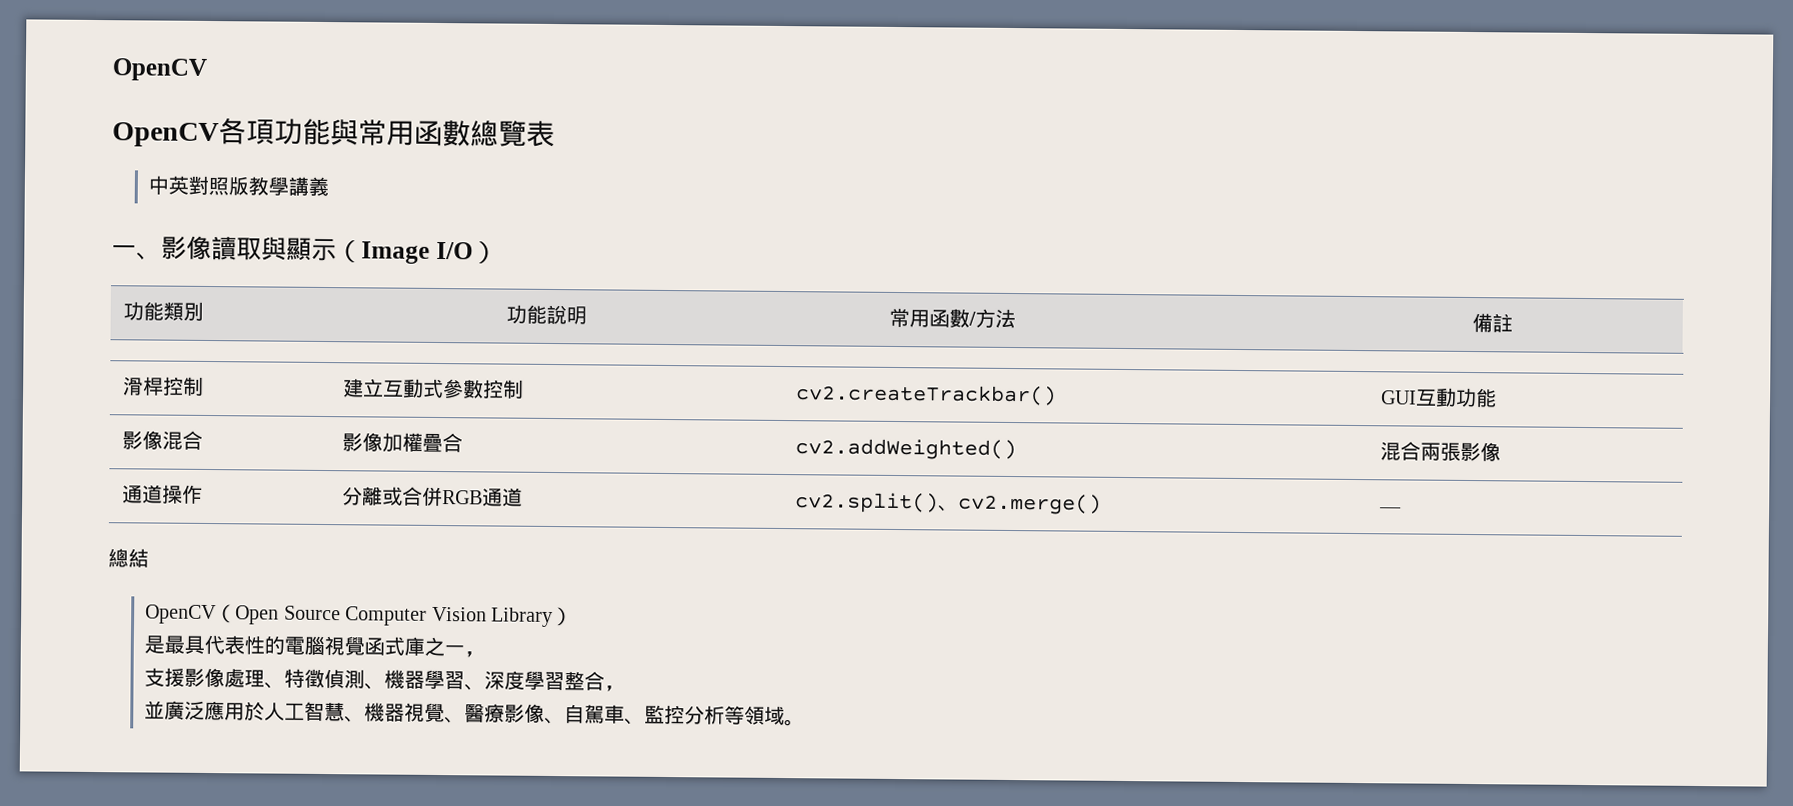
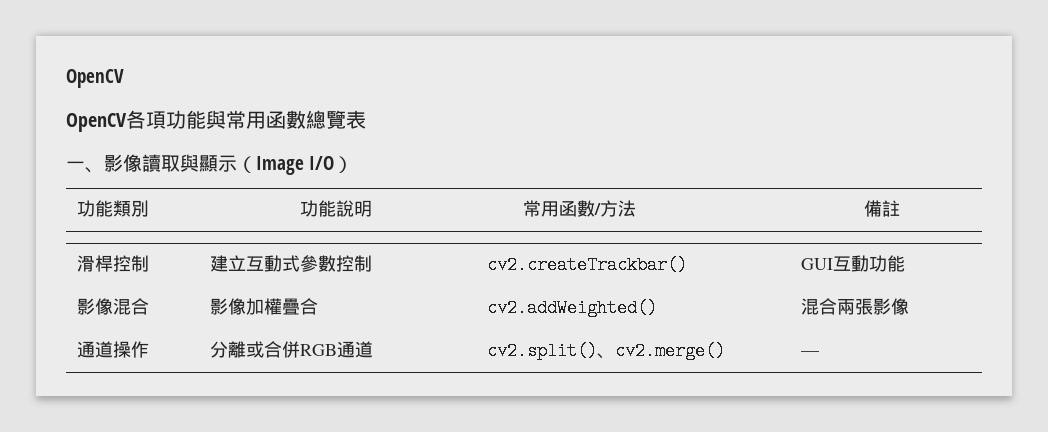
[148,175,330,197] // 中英對照版教學講義 -> (366, 119) none
[108,548,149,568] [145,604,574,628] [144,634,486,658] [144,667,626,692] [144,700,806,727] // 總結 // OpenCV（Open Source Computer Vision Library） // 是最具代表性的電腦視覺函式庫之一， // 支援影像處理、特徵偵測、機器學習、深度學習整合， // 並廣泛應用於人工智慧、機器視覺、醫療影像、自駕車、監控分析等領域。 -> (819, 353) none

